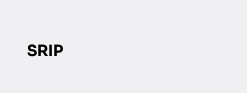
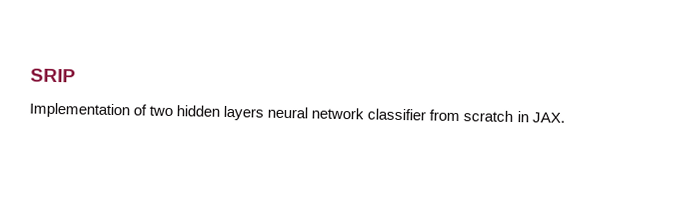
(63, 50) none -> [29,102,565,123] // Implementation of two hidden layers neural network classifier from scratch in JAX.

